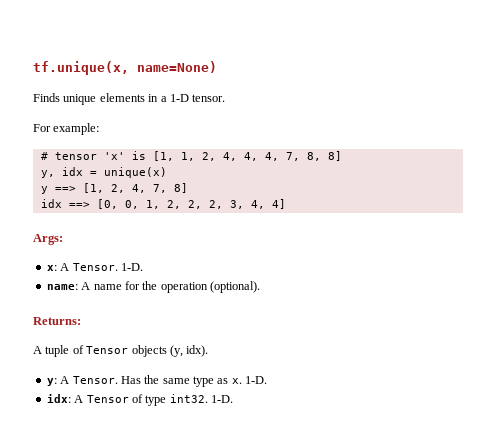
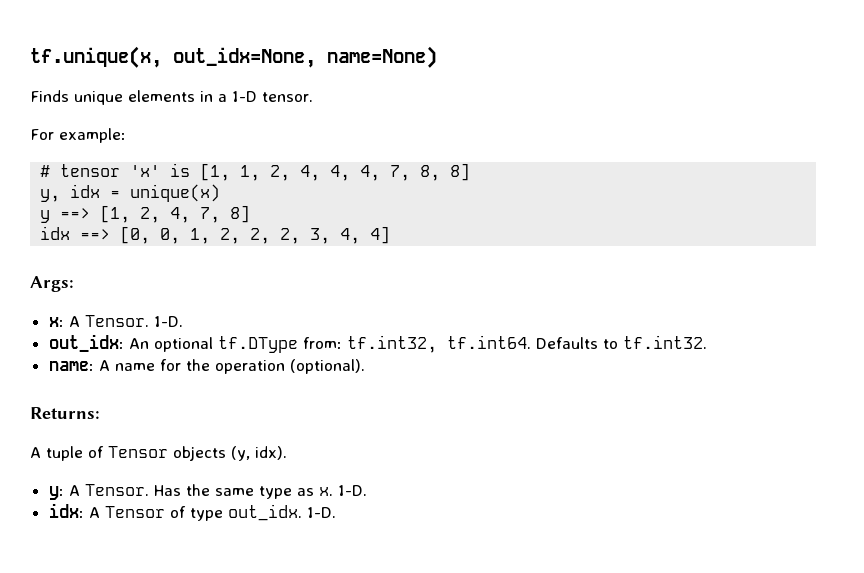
(129, 68) none -> [173,47,316,68] out_idx=None,
(143, 267) none -> [48,334,707,353] // out_idx: An optional tf.DType from: tf.int32, tf.int64. Defaults to tf.int32.
[169,394,208,403] int32. -> [227,504,302,521] out_idx.

